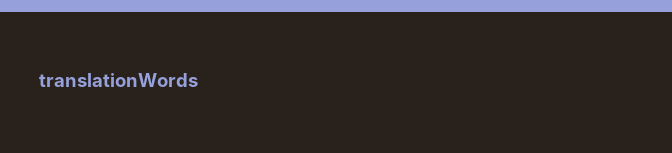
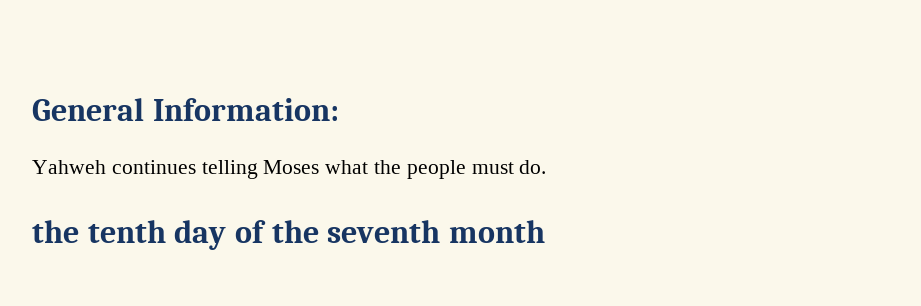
[39,73,198,87] translationWords -> [32,98,339,121] [32,160,547,179] [32,220,545,250] General Information: // Yahweh continues telling Moses what the people must do. // the tenth day of the seventh month

